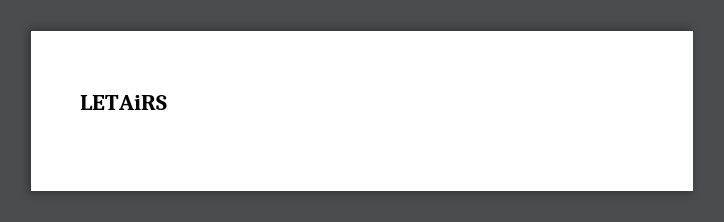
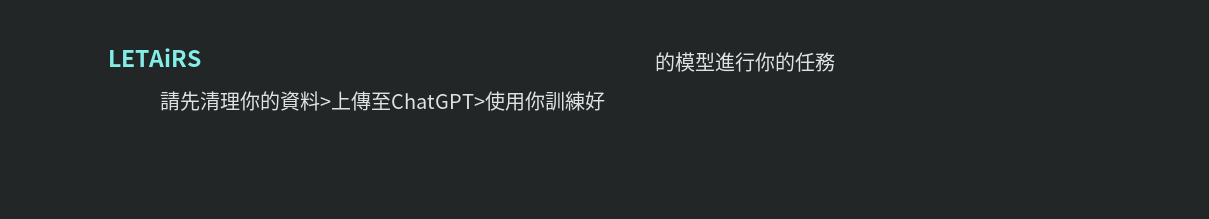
(167, 102) none -> [159,91,605,111] [655,52,835,72] // 請先清理你的資料>上傳至ChatGPT>使用你訓練好的模型進行你的任務

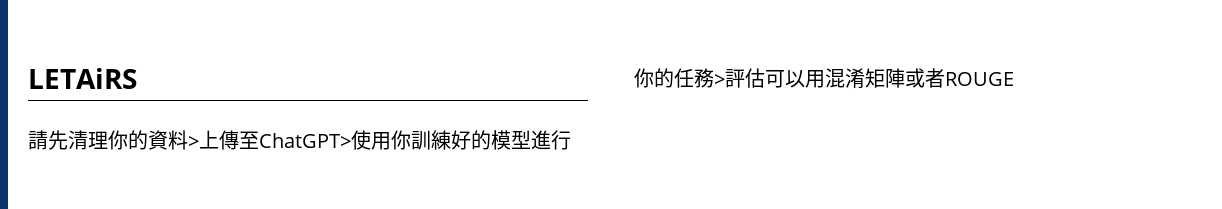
(835, 62) none -> [714,68,1014,89] >評估可以用混淆矩陣或者ROUGE

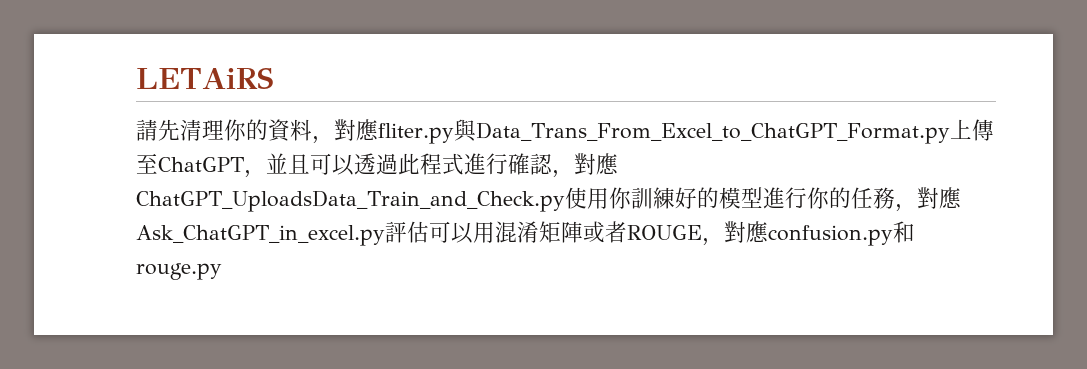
[188,130,351,150] >上傳至ChatGPT> -> [312,119,994,144] [136,153,618,178] [136,190,565,212] ，對應fliter.py與Data_Trans_From_Excel_to_ChatGPT_Format.py上傳至ChatGPT，並且可以透過此程式進行確認，對應ChatGPT_UploadsData_Train_and_Check.py
[714,74,725,86] > -> [894,187,961,212] [136,225,385,246] ，對應Ask_ChatGPT_in_excel.py
(1014, 79) none -> [702,221,915,246] [136,263,222,280] ，對應confusion.py和rouge.py

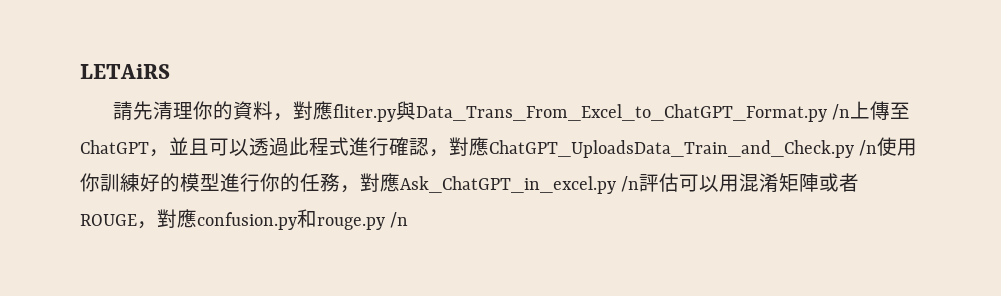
(950, 133) none -> [832,104,851,120] /n
(565, 201) none -> [859,140,878,156] /n
(385, 235) none -> [621,176,640,192] /n
(222, 271) none -> [390,212,409,228] /n

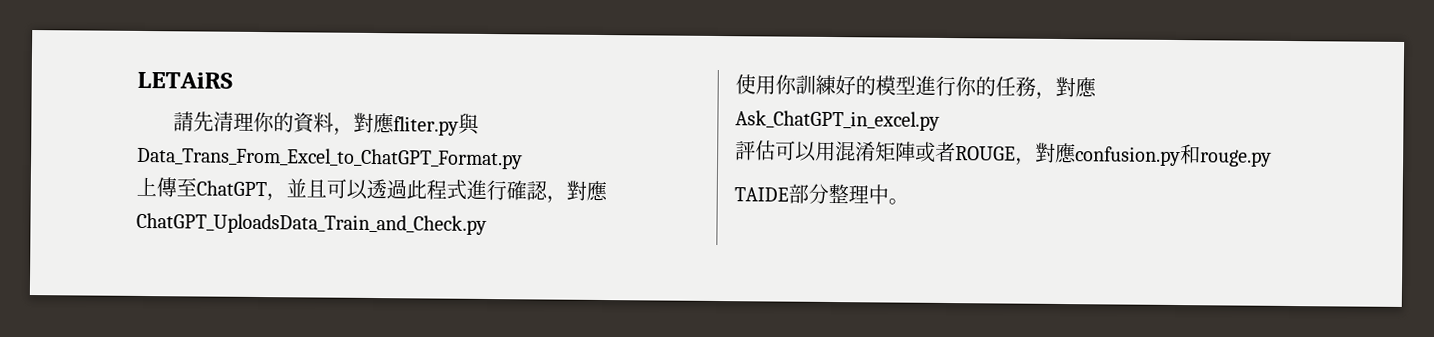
[832,104,851,120] /n -> (523, 158) //
[859,140,878,156] /n -> (487, 223) //
[621,176,640,192] /n -> (940, 120) //
[390,212,409,228] /n -> [734,183,909,205] // TAIDE部分整理中。

